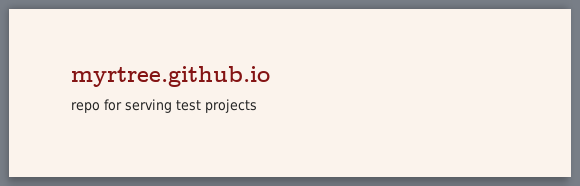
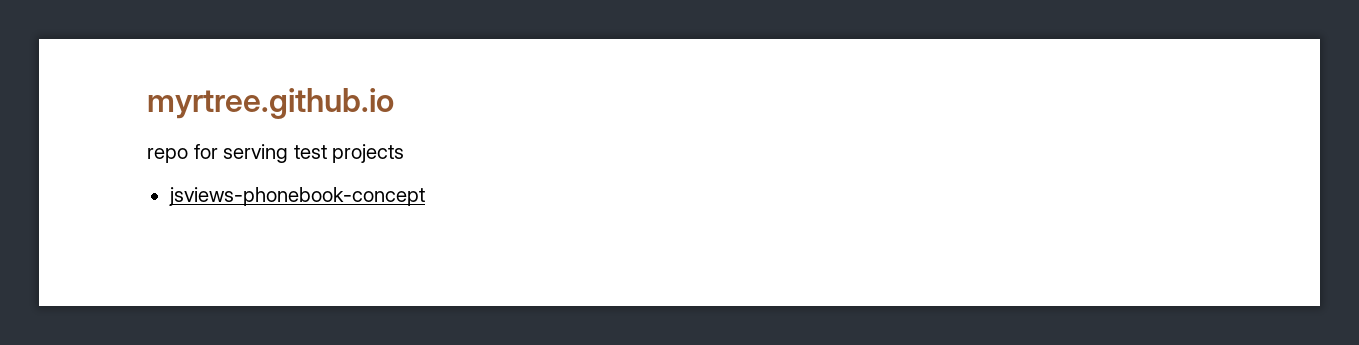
(257, 106) none -> [168,187,425,206] // jsviews-phonebook-concept

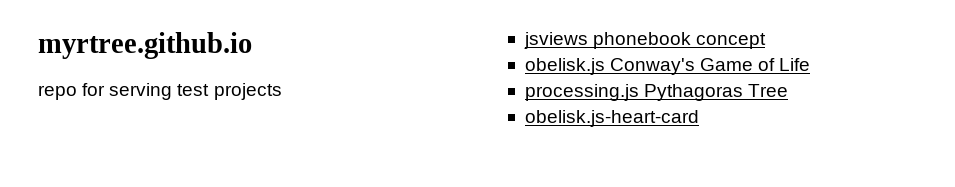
[168,187,425,206] jsviews-phonebook-concept -> [523,32,767,49] [524,58,811,75] [524,84,789,101] [524,110,699,127] jsviews phonebook concept // obelisk.js Conway's Game of Life // processing.js Pythagoras Tree // obelisk.js-heart-card

